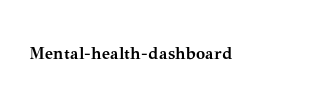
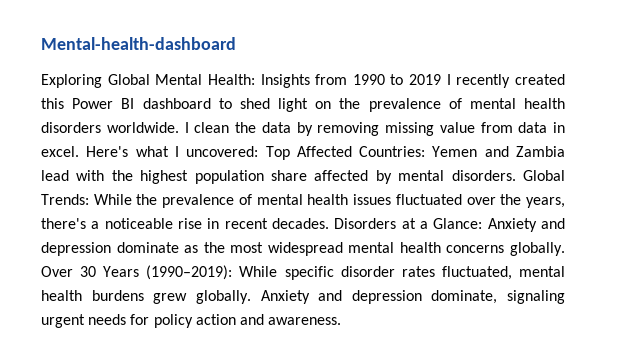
(233, 53) none -> [41,74,565,88] [41,98,565,112] [41,122,565,136] [41,146,566,160] [41,170,565,184] [41,194,566,208] [41,218,565,232] [41,242,565,256] [41,265,565,280] [41,290,565,304] [41,314,342,328] // Exploring Global Mental Health: Insights from 1990 to 2019 I recently created this Power BI dashboard to shed light on the prevalence of mental health disorders worldwide. I clean the data by removing missing value from data in excel. Here's what I uncovered: Top Affected Countries: Yemen and Zambia lead with the highest population share affected by mental disorders. Global Trends: While the prevalence of mental health issues fluctuated over the years, there's a noticeable rise in recent decades. Disorders at a Glance: Anxiety and depression dominate as the most widespread mental health concerns globally. Over 30 Years (1990–2019): While specific disorder rates fluctuated, mental health burdens grew globally. Anxiety and depression dominate, signaling urgent needs for policy action and awareness.

